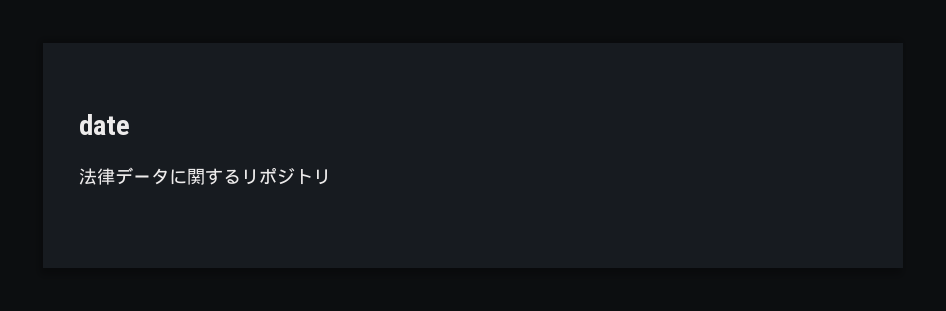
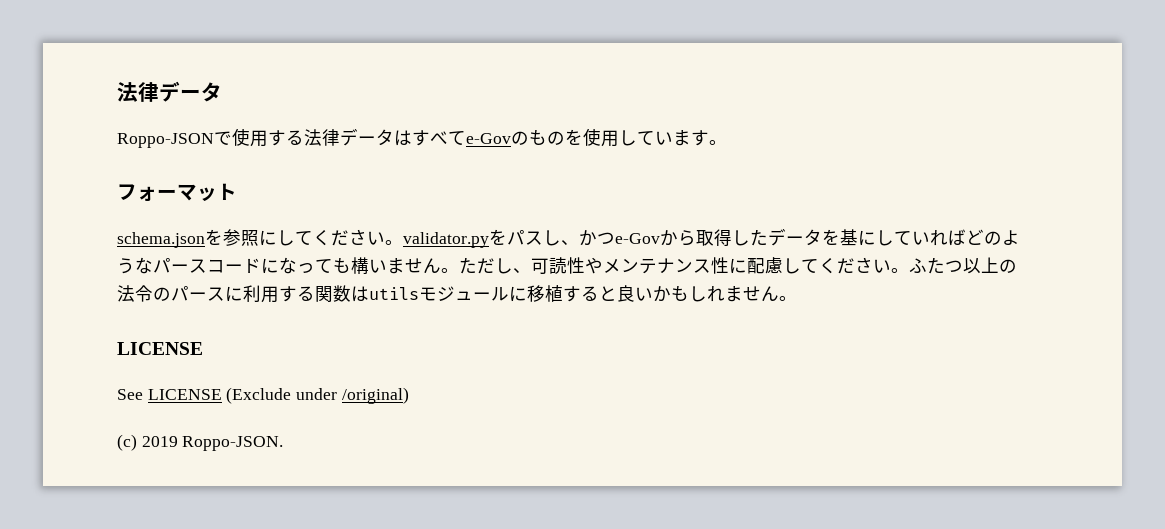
[79,114,130,135] [79,167,331,185] date // 法律データに関するリポジトリ -> [117,81,222,102] [117,128,727,148] [117,183,237,201] [117,228,1020,248] [117,257,1017,274] [117,285,797,303] [117,342,203,355] [117,387,409,404] [117,434,284,451] 法律データ // Roppo-JSONで使用する法律データはすべてe-Govのものを使用しています。 // フォーマット // schema.jsonを参照にしてください。validator.pyをパスし、かつe-Govから取得したデータを基にしていればどのようなパースコードになっても構いません。ただし、可読性やメンテナンス性に配慮してください。ふたつ以上の法令のパースに利用する関数はutilsモジュールに移植すると良いかもしれません。 // LICENSE // See LICENSE (Exclude under /original) // (c) 2019 Roppo-JSON.

